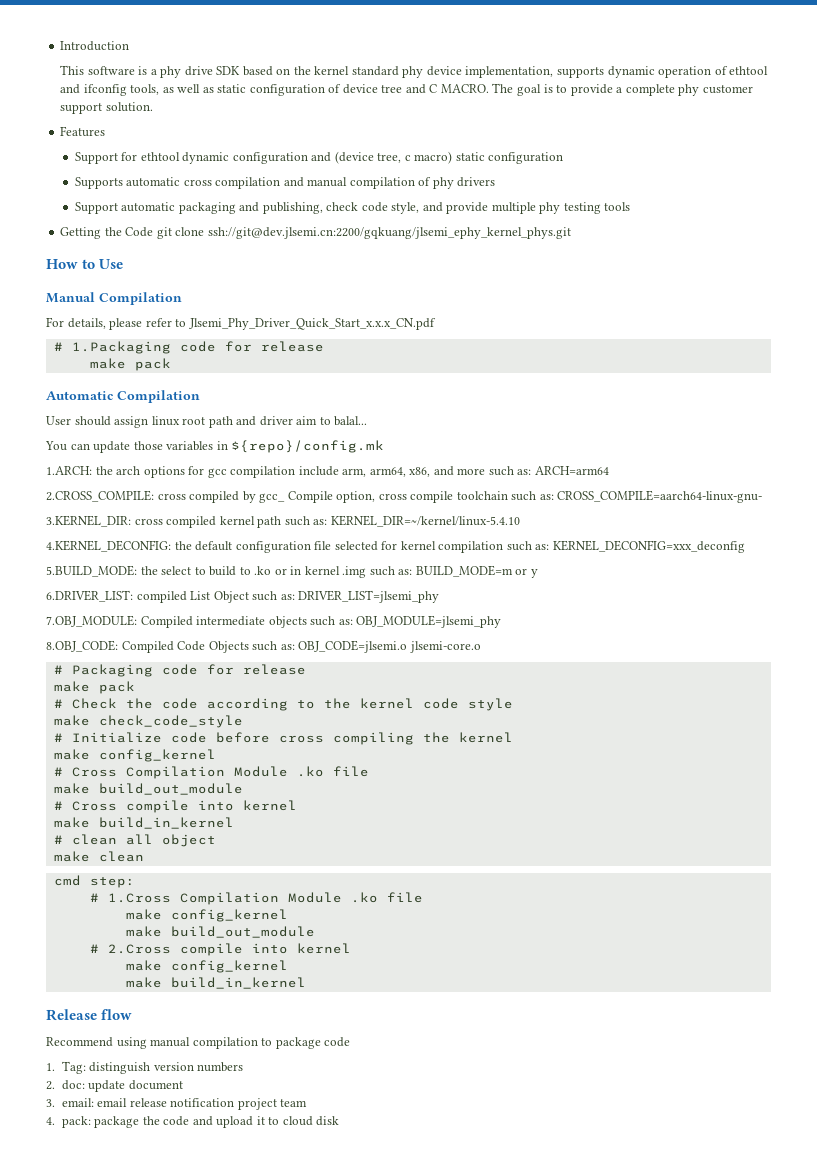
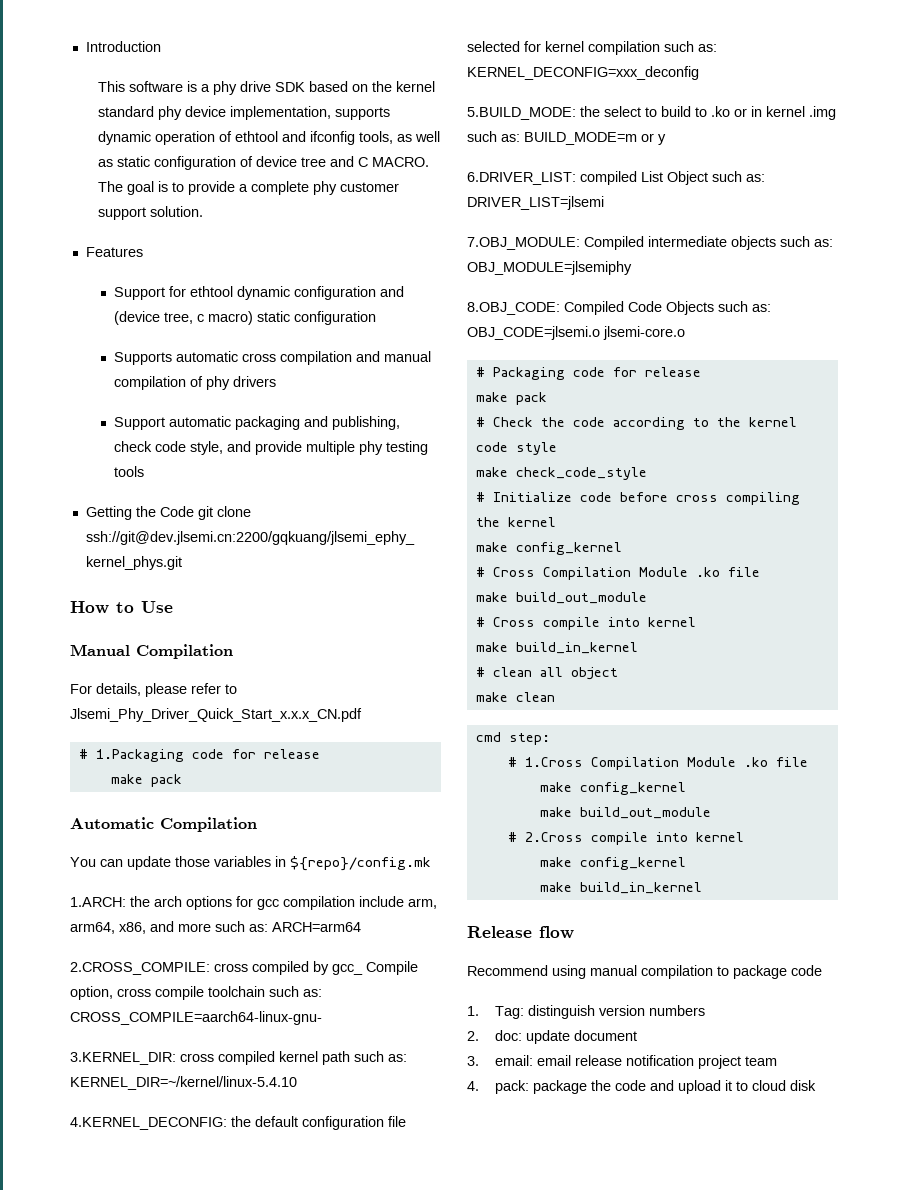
[46,416,368,428] // User should assign linux root path and driver aim to balal... -> (257, 824) none
[298,590,440,603] DRIVER_LIST=jlsemi_phy -> [467,196,604,210] DRIVER_LIST=jlsemi
[356,615,502,628] OBJ_MODULE=jlsemi_phy -> [467,261,632,275] OBJ_MODULE=jlsemiphy

